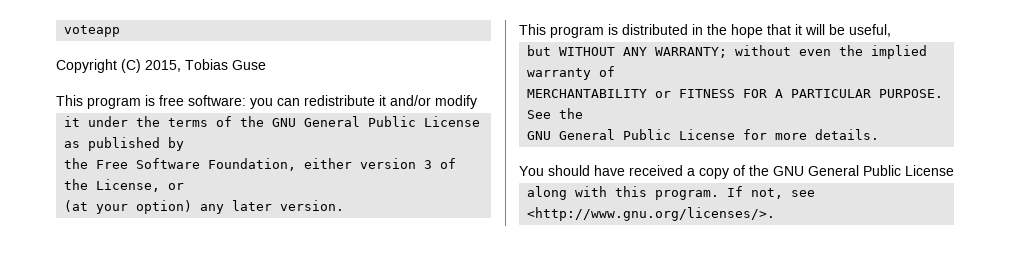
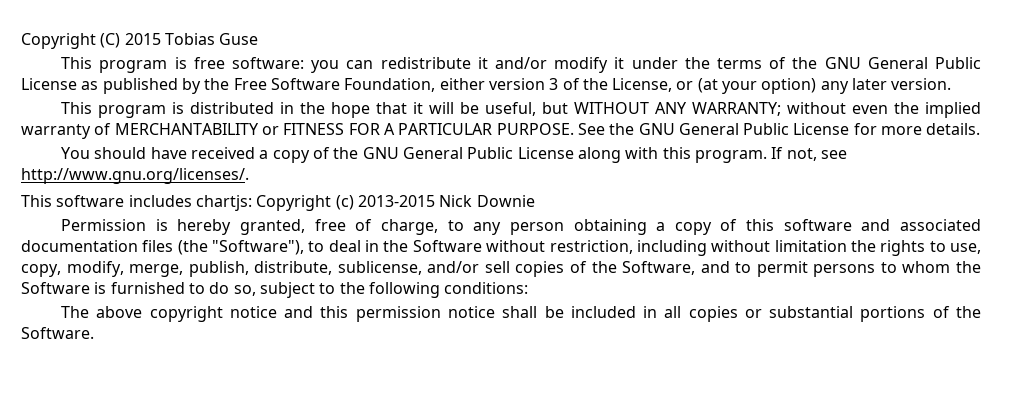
[64,25,121,37] voteapp // -> (21, 41) none
[145,60,181,72] 2015, -> [124,33,161,45] 2015
(477, 102) // -> (609, 65) none
(185, 144) // -> (201, 86) none
(185, 186) // -> (694, 85) none
(891, 30) // -> (537, 109) none
(616, 71) // -> (112, 129) none
(584, 113) // -> (635, 129) none
(954, 170) // -> (574, 153) none
[527,207,776,221] <http://www.gnu.org/licenses/>. -> [21,168,249,184] [21,195,535,211] [61,219,982,235] [21,240,982,256] [21,261,981,277] [21,282,529,298] [61,306,982,322] [21,327,94,339] http://www.gnu.org/licenses/. // This software includes chartjs: Copyright (c) 2013-2015 Nick Downie // Permission is hereby granted, free of charge, to any person obtaining a copy of this software and associated documentation files (the "Software"), to deal in the Software without restriction, including without limitation the rights to use, copy, modify, merge, publish, distribute, sublicense, and/or sell copies of the Software, and to permit persons to whom the Software is furnished to do so, subject to the following conditions: // The above copyright notice and this permission notice shall be included in all copies or substantial portions of the Software.

